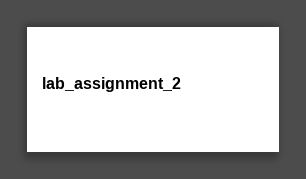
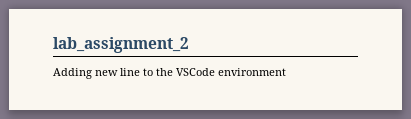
(181, 84) none -> [53,68,286,79] // Adding new line to the VSCode environment

